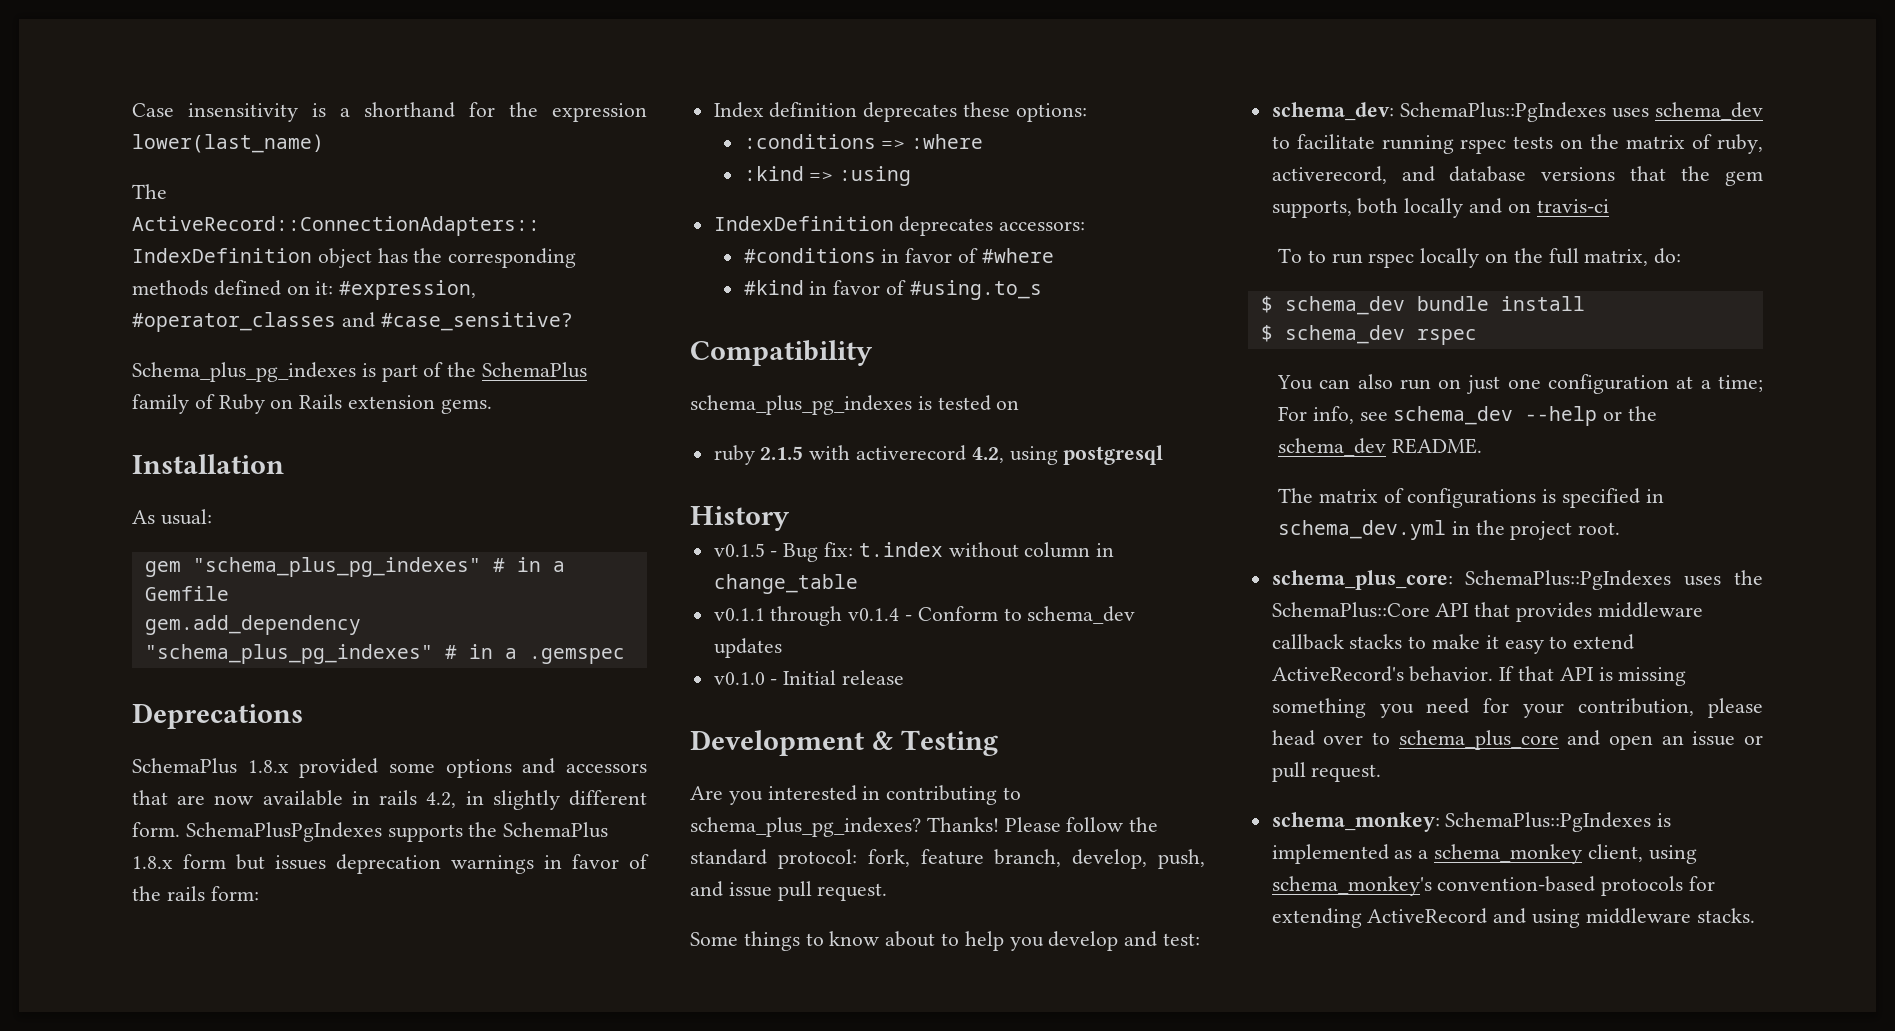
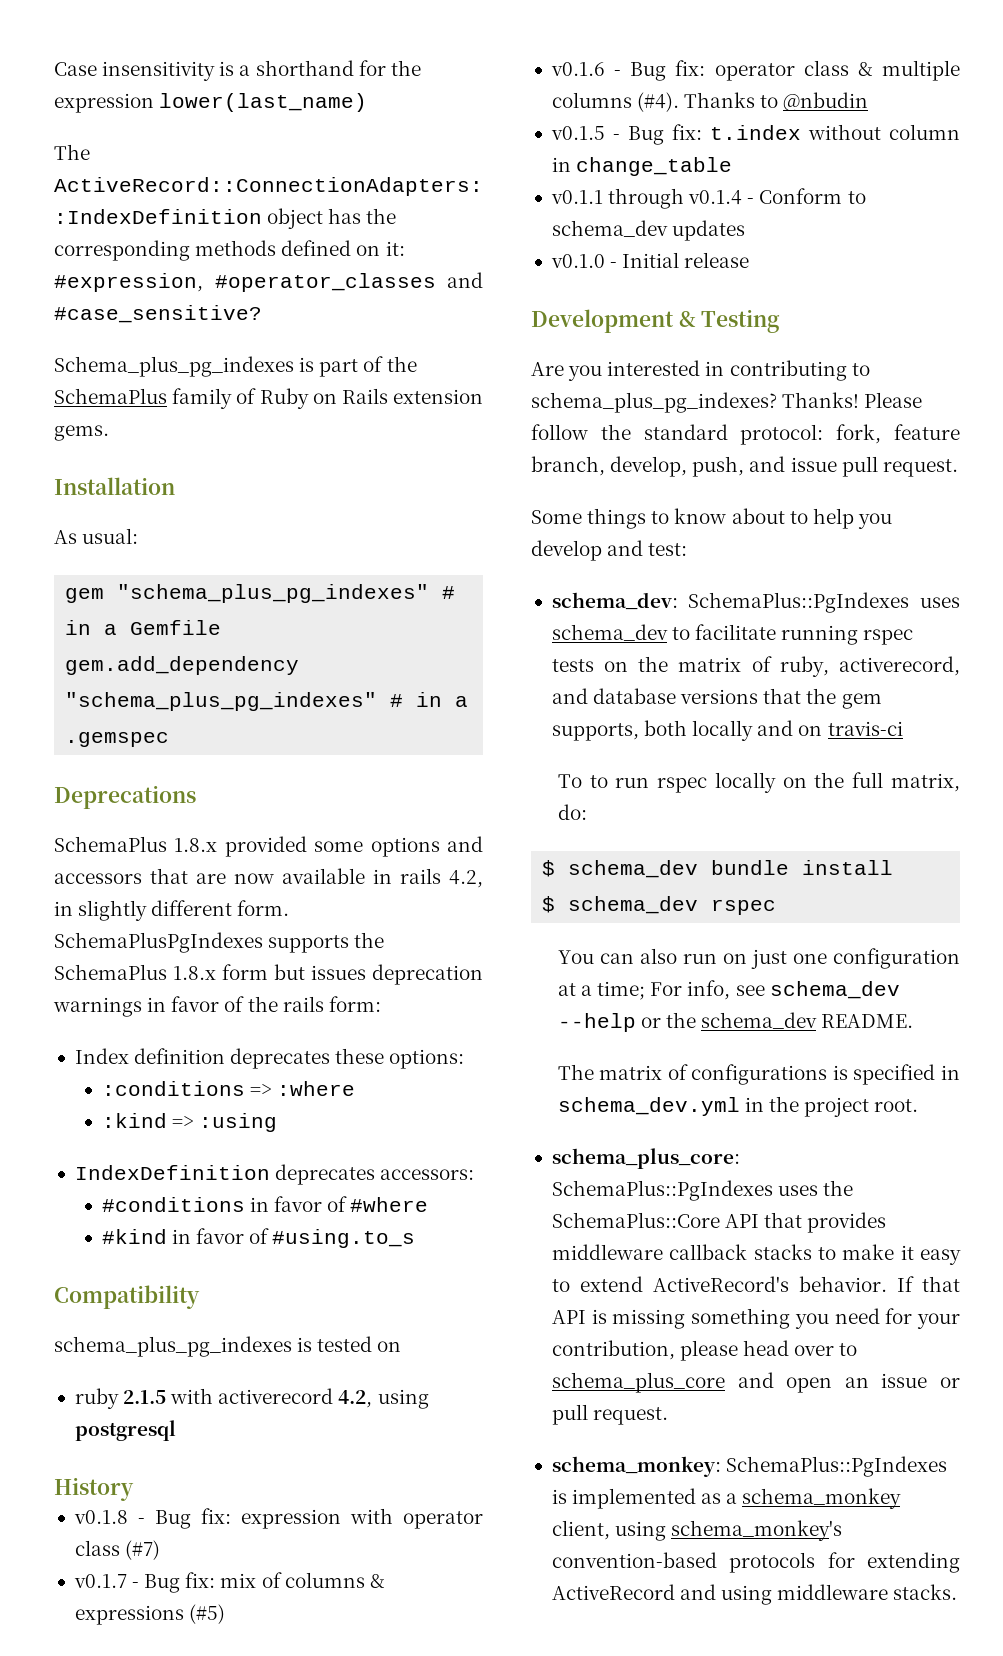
(790, 518) none -> [73,1508,483,1529] [74,1540,161,1560] [73,1572,385,1593] [74,1604,226,1625] [550,60,960,81] [551,92,869,112] // v0.1.8 - Bug fix: expression with operator class (#7) // v0.1.7 - Bug fix: mix of columns & expressions (#5) // v0.1.6 - Bug fix: operator class & multiple columns (#4). Thanks to @nbudin

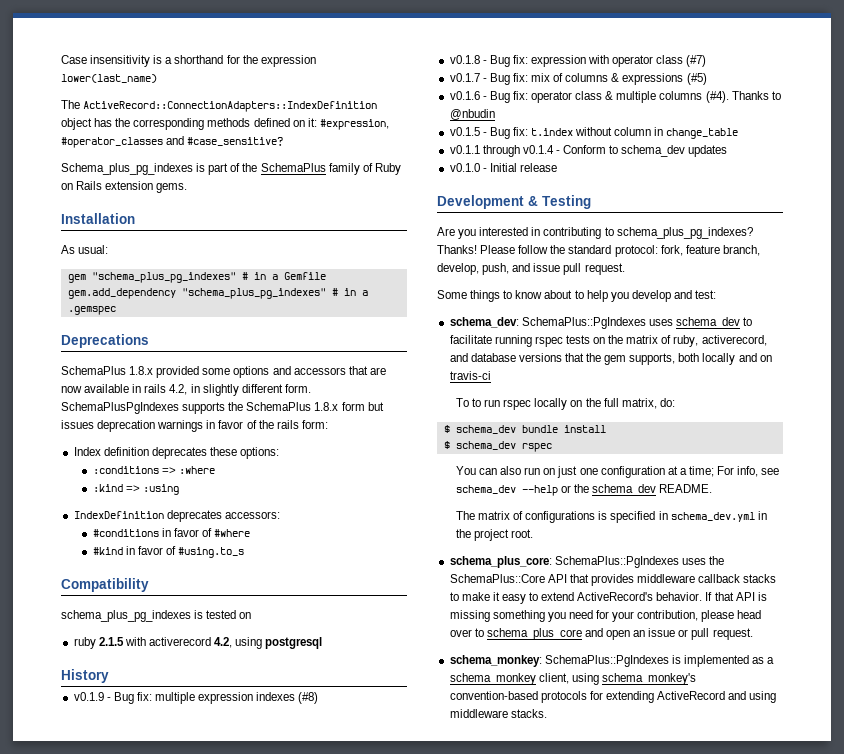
(134, 1489) none -> [73,692,319,704] // v0.1.9 - Bug fix: multiple expression indexes (#8)

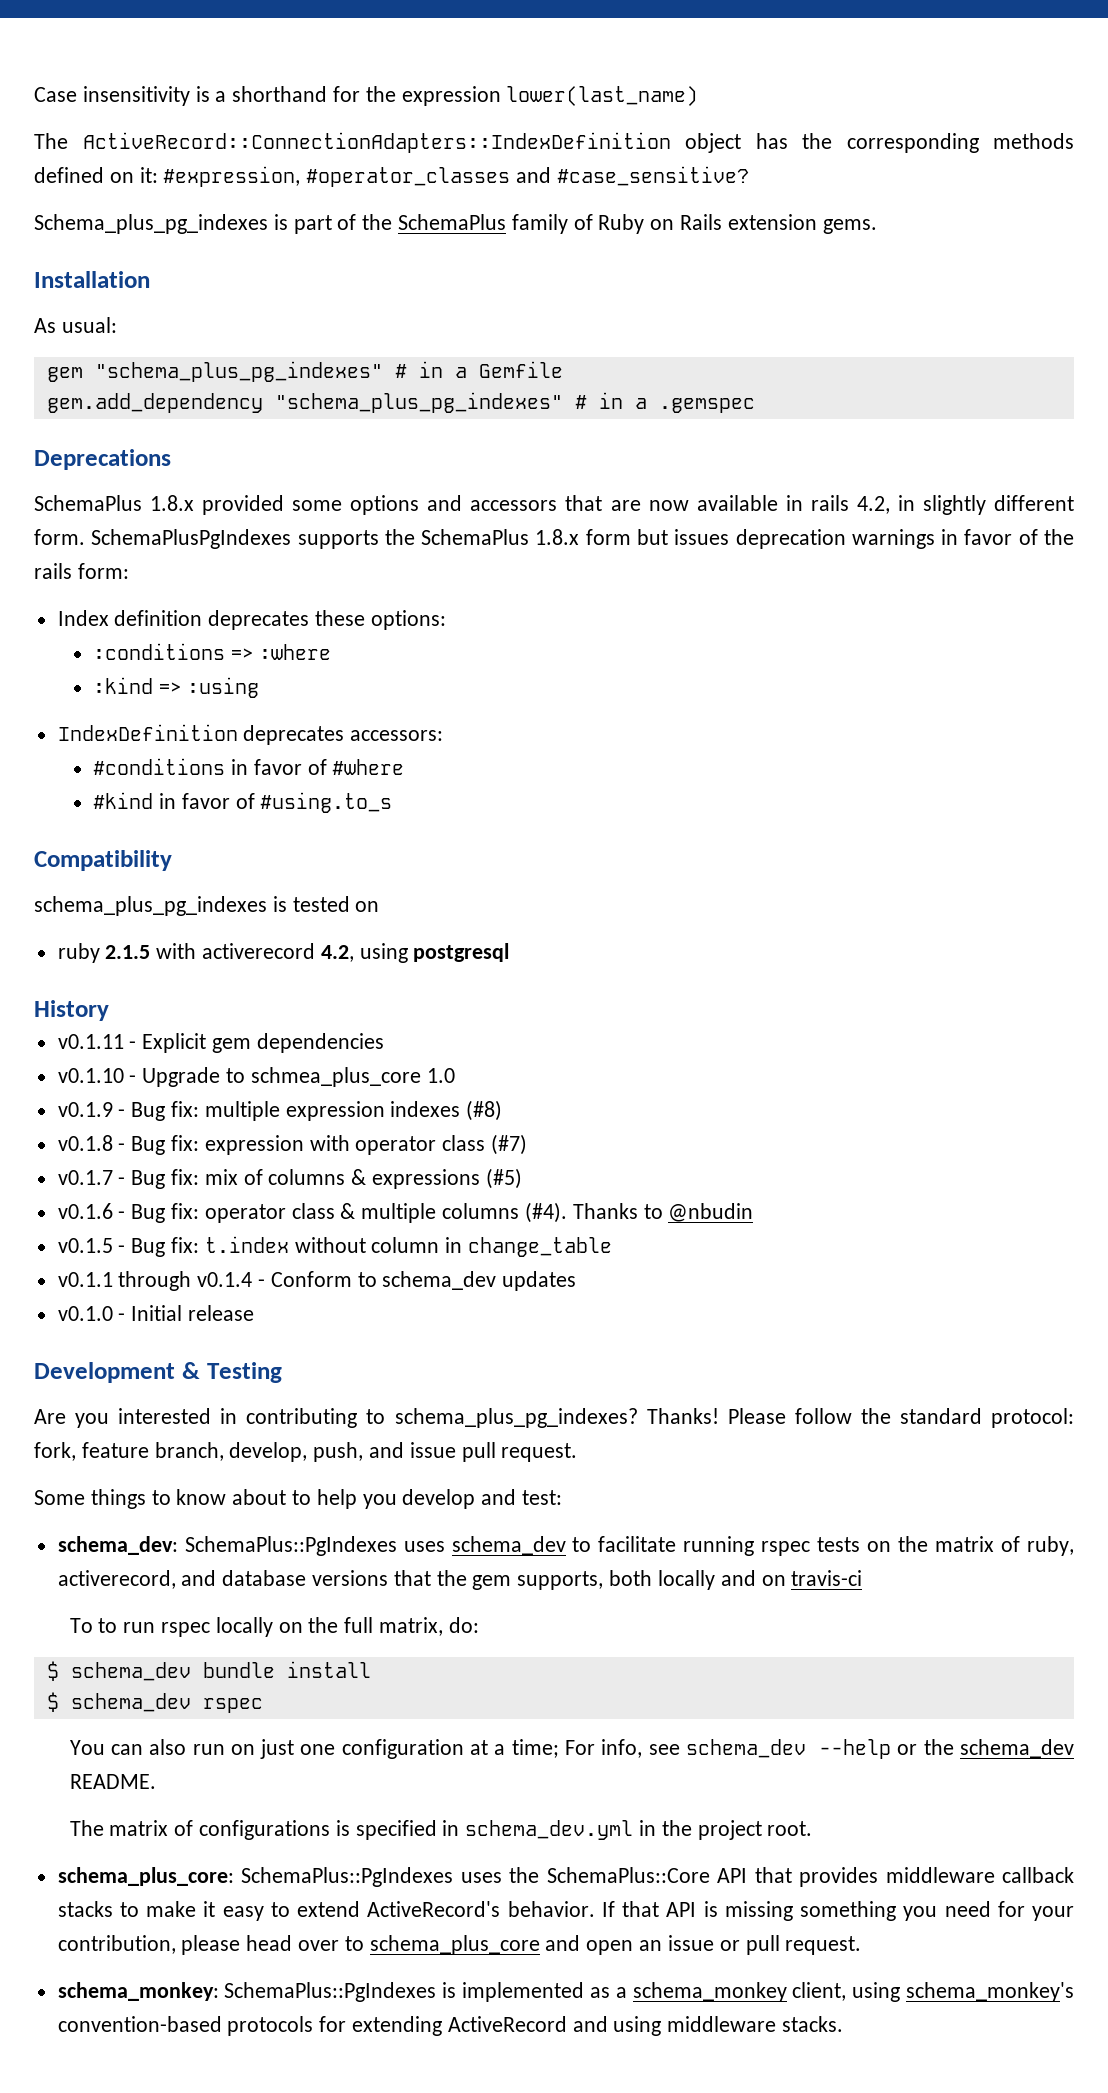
(109, 676) none -> [57,1033,384,1053] [57,1067,455,1087] // v0.1.11 - Explicit gem dependencies // v0.1.10 - Upgrade to schmea_plus_core 1.0

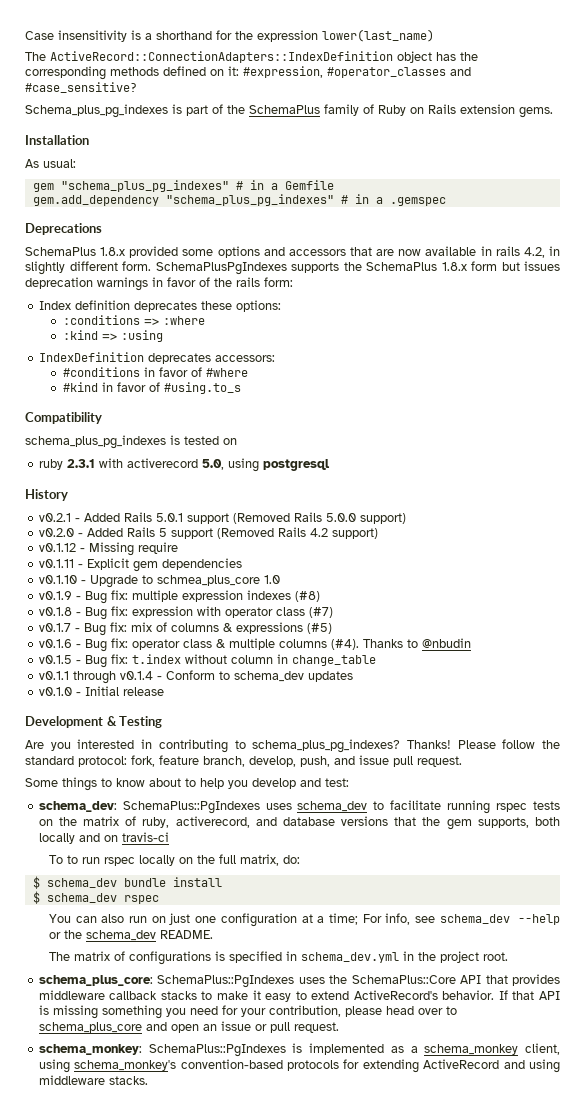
[105,945,151,959] 2.1.5 -> [66,459,95,468] 2.3.1
[320,945,354,962] 4.2, -> [201,459,224,470] 5.0,
(109, 1010) none -> [38,512,406,524] [38,527,378,539] [38,542,178,556] // v0.2.1 - Added Rails 5.0.1 support (Removed Rails 5.0.0 support) // v0.2.0 - Added Rails 5 support (Removed Rails 4.2 support) // v0.1.12 - Missing require

